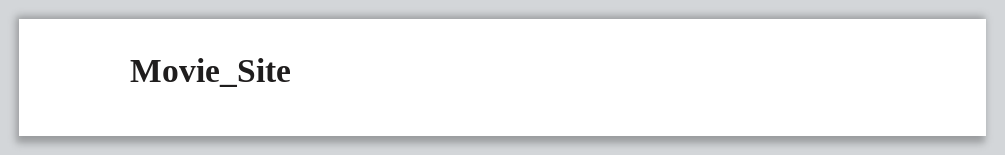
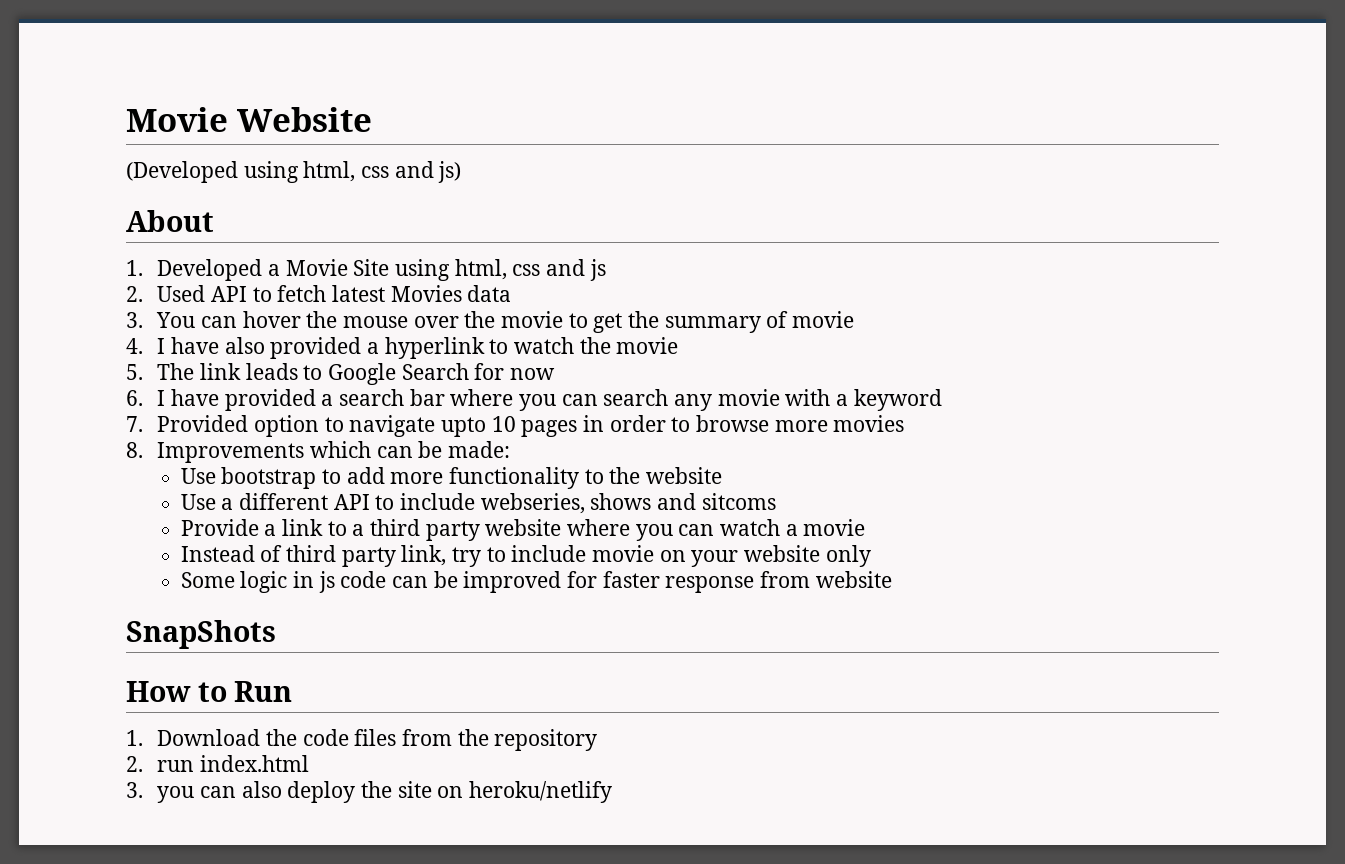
[130,58,291,87] Movie_Site -> [126,107,372,132] [126,161,462,183] [126,210,214,232] [126,259,606,281] [126,285,512,302] [126,311,855,333] [126,337,679,359] [126,363,556,385] [126,389,942,411] [126,415,905,437] [126,441,511,463] [180,467,722,489] [180,493,776,514] [180,519,866,541] [180,545,871,567] [180,571,892,593] [126,620,276,649] [126,681,293,702] [126,729,598,751] [126,755,310,772] [126,781,613,803] Movie Website // (Developed using html, css and js) // About // 1. Developed a Movie Site using html, css and js // 2. Used API to fetch latest Movies data // 3. You can hover the mouse over the movie to get the summary of movie // 4. I have also provided a hyperlink to watch the movie // 5. The link leads to Google Search for now // 6. I have provided a search bar where you can search any movie with a keyword // 7. Provided option to navigate upto 10 pages in order to browse more movies // 8. Improvements which can be made: // Use bootstrap to add more functionality to the website // Use a different API to include webseries, shows and sitcoms // Provide a link to a third party website where you can watch a movie // Instead of third party link, try to include movie on your website only // Some logic in js code can be improved for faster response from website // SnapShots // How to Run // 1. Download the code files from the repository // 2. run index.html // 3. you can also deploy the site on heroku/netlify

